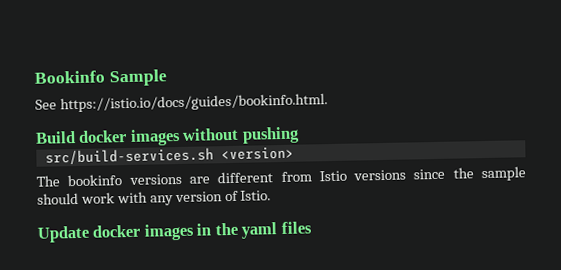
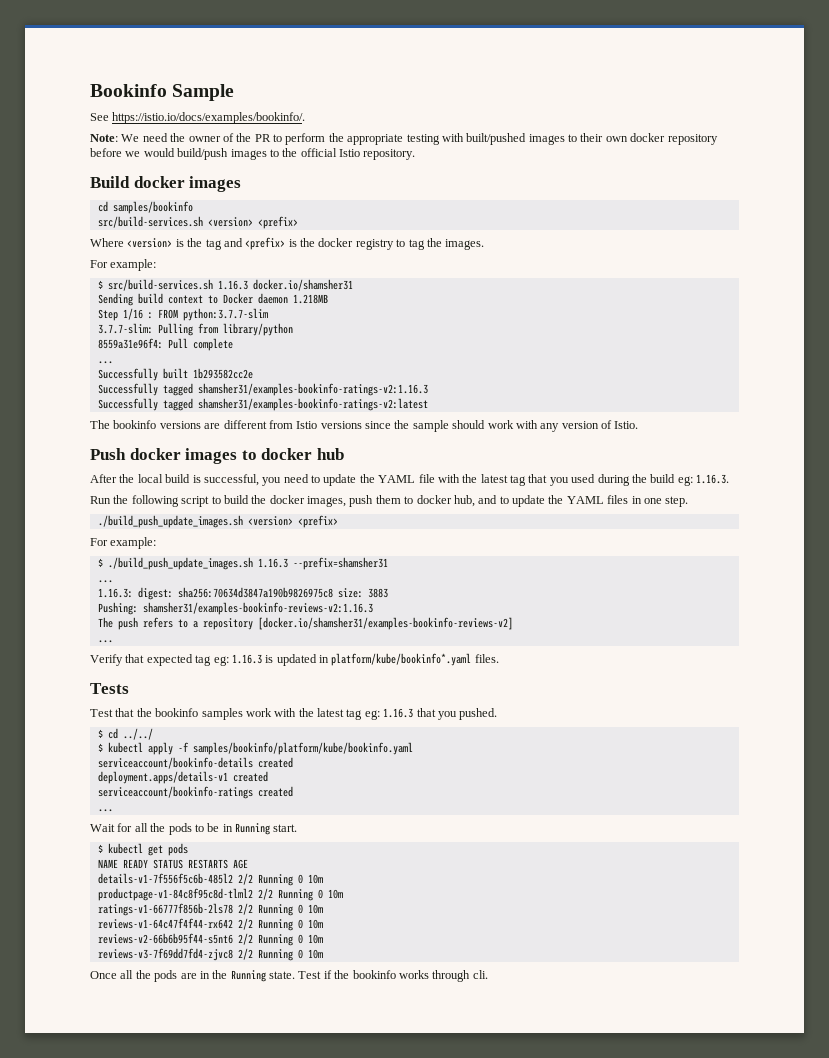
[59,93,328,113] https://istio.io/docs/guides/bookinfo.html. -> [112,112,306,124] [90,133,718,145] [90,148,416,160] https://istio.io/docs/examples/bookinfo/. // Note: We need the owner of the PR to perform the appropriate testing with built/pushed images to their own docker repository before we would build/push images to the official Istio repository.
[182,126,300,144] without pushing -> [97,201,193,214] // cd samples/bookinfo
(294, 153) none -> [257,216,298,229] [90,237,485,250] [90,259,157,271] [97,279,353,291] [97,293,328,306] [97,308,268,321] [97,323,293,336] [97,338,233,351] [97,361,113,364] [97,368,253,381] [97,383,428,396] [97,398,428,411] <prefix> // Where <version> is the tag and <prefix> is the docker registry to tag the images. // For example: // $ src/build-services.sh 1.16.3 docker.io/shamsher31 // Sending build context to Docker daemon 1.218MB // Step 1/16 : FROM python:3.7.7-slim // 3.7.7-slim: Pulling from library/python // 8559a31e96f4: Pull complete // ... // Successfully built 1b293582cc2e // Successfully tagged shamsher31/examples-bookinfo-ratings-v2:1.16.3 // Successfully tagged shamsher31/examples-bookinfo-ratings-v2:latest
[37,221,312,243] Update docker images in the yaml files -> [90,448,344,464] [90,474,729,486] [90,495,689,507] [97,515,338,528] [90,537,157,549] [97,557,388,570] [97,580,113,583] [97,587,388,600] [97,602,373,615] [97,617,513,630] [97,640,113,643] [90,653,499,666] [90,683,129,694] [90,708,498,720] [97,728,153,740] [97,742,413,755] [97,757,293,769] [97,771,268,784] [97,786,293,799] [97,809,113,812] [90,823,298,835] [97,843,188,856] [97,859,248,869] [97,873,323,886] [97,888,343,901] [97,903,323,916] [97,918,323,931] [97,933,323,946] [97,948,323,961] [90,970,488,982] Push docker images to docker hub // After the local build is successful, you need to update the YAML file with the latest tag that you used during the build eg: 1.16.3. // Run the following script to build the docker images, push them to docker hub, and to update the YAML files in one step. // ./build_push_update_images.sh <version> <prefix> // For example: // $ ./build_push_update_images.sh 1.16.3 --prefix=shamsher31 // ... // 1.16.3: digest: sha256:70634d3847a190b9826975c8 size: 3883 // Pushing: shamsher31/examples-bookinfo-reviews-v2:1.16.3 // The push refers to a repository [docker.io/shamsher31/examples-bookinfo-reviews-v2] // ... // Verify that expected tag eg: 1.16.3 is updated in platform/kube/bookinfo*.yaml files. // Tests // Test that the bookinfo samples work with the latest tag eg: 1.16.3 that you pushed. // $ cd ../../ // $ kubectl apply -f samples/bookinfo/platform/kube/bookinfo.yaml // serviceaccount/bookinfo-details created // deployment.apps/details-v1 created // serviceaccount/bookinfo-ratings created // ... // Wait for all the pods to be in Running start. // $ kubectl get pods // NAME READY STATUS RESTARTS AGE // details-v1-7f556f5c6b-485l2 2/2 Running 0 10m // productpage-v1-84c8f95c8d-tlml2 2/2 Running 0 10m // ratings-v1-66777f856b-2ls78 2/2 Running 0 10m // reviews-v1-64c47f4f44-rx642 2/2 Running 0 10m // reviews-v2-66b6b95f44-s5nt6 2/2 Running 0 10m // reviews-v3-7f69dd7fd4-zjvc8 2/2 Running 0 10m // Once all the pods are in the Running state. Test if the bookinfo works through cli.

